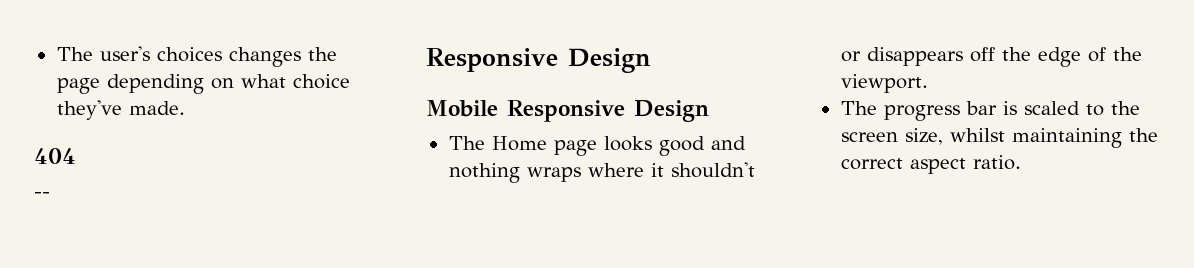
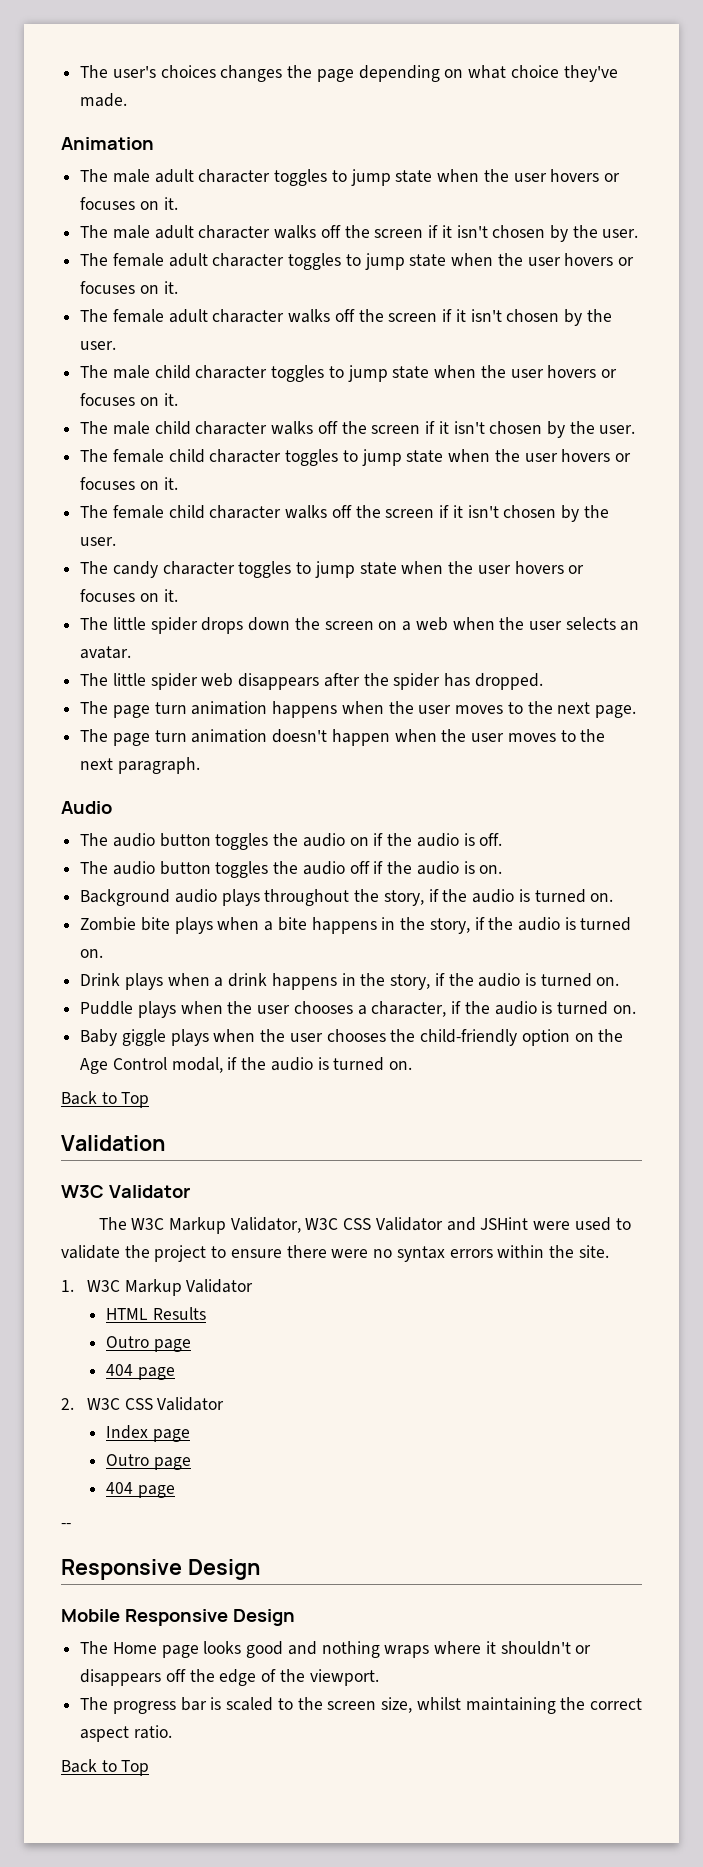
[34,148,76,164] 404 -> [61,137,154,150] [80,169,620,186] [80,197,178,210] [80,225,639,242] [80,253,634,270] [80,281,178,294] [80,309,612,326] [80,341,117,350] [80,365,617,382] [80,393,178,406] [80,421,636,438] [80,449,631,466] [80,477,178,490] [80,505,609,522] [80,537,117,546] [80,561,585,578] [80,589,178,602] [80,617,640,634] [80,646,132,659] [80,673,543,690] [80,701,636,718] [80,729,606,746] [80,757,200,774] [61,801,112,814] [80,833,503,850] [80,861,503,878] [80,889,614,906] [80,917,632,934] [80,949,104,958] [80,973,620,990] [80,1001,636,1018] [80,1029,624,1046] [80,1057,413,1074] [61,1091,150,1108] [61,1135,165,1151] [61,1185,190,1198] [98,1217,631,1234] [61,1245,609,1262] [61,1279,254,1296] [106,1307,206,1320] [106,1336,191,1352] [106,1364,175,1380] [61,1397,225,1411] [106,1425,190,1442] [106,1454,191,1470] [106,1482,175,1498] Animation // The male adult character toggles to jump state when the user hovers or focuses on it. // The male adult character walks off the screen if it isn't chosen by the user. // The female adult character toggles to jump state when the user hovers or focuses on it. // The female adult character walks off the screen if it isn't chosen by the user. // The male child character toggles to jump state when the user hovers or focuses on it. // The male child character walks off the screen if it isn't chosen by the user. // The female child character toggles to jump state when the user hovers or focuses on it. // The female child character walks off the screen if it isn't chosen by the user. // The candy character toggles to jump state when the user hovers or focuses on it. // The little spider drops down the screen on a web when the user selects an avatar. // The little spider web disappears after the spider has dropped. // The page turn animation happens when the user moves to the next page. // The page turn animation doesn't happen when the user moves to the next paragraph. // Audio // The audio button toggles the audio on if the audio is off. // The audio button toggles the audio off if the audio is on. // Background audio plays throughout the story, if the audio is turned on. // Zombie bite plays when a bite happens in the story, if the audio is turned on. // Drink plays when a drink happens in the story, if the audio is turned on. // Puddle plays when the user chooses a character, if the audio is turned on. // Baby giggle plays when the user chooses the child-friendly option on the Age Control modal, if the audio is turned on. // Back to Top // Validation // W3C Validator // The W3C Markup Validator, W3C CSS Validator and JSHint were used to validate the project to ensure there were no syntax errors within the site. // 1. W3C Markup Validator // HTML Results // Outro page // 404 page // 2. W3C CSS Validator // Index page // Outro page // 404 page
(1021, 162) none -> [61,1759,150,1776] // Back to Top

